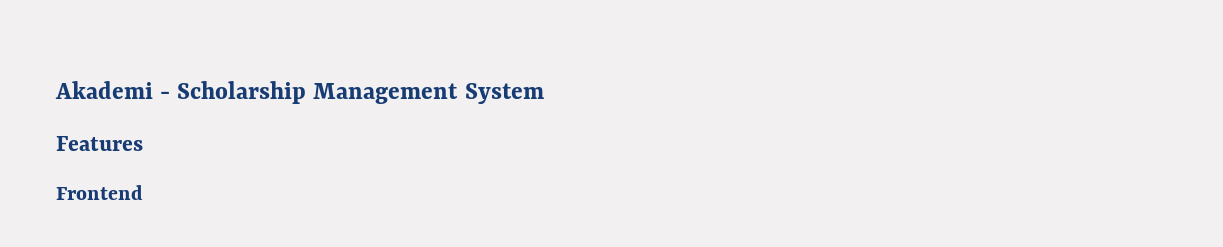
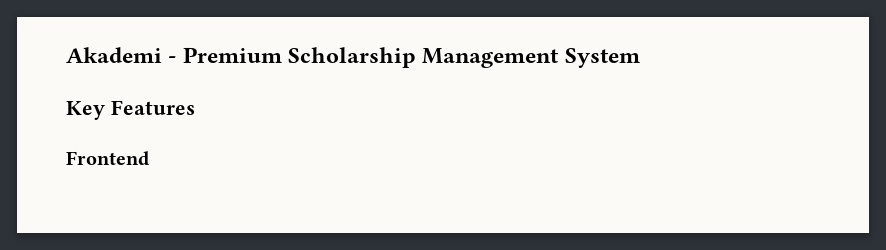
(171, 95) none -> [182,47,282,63] Premium
(544, 93) none -> [66,101,105,120] Key

